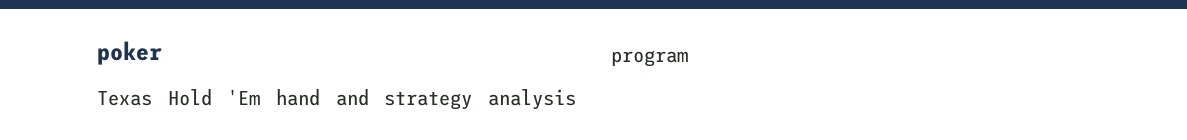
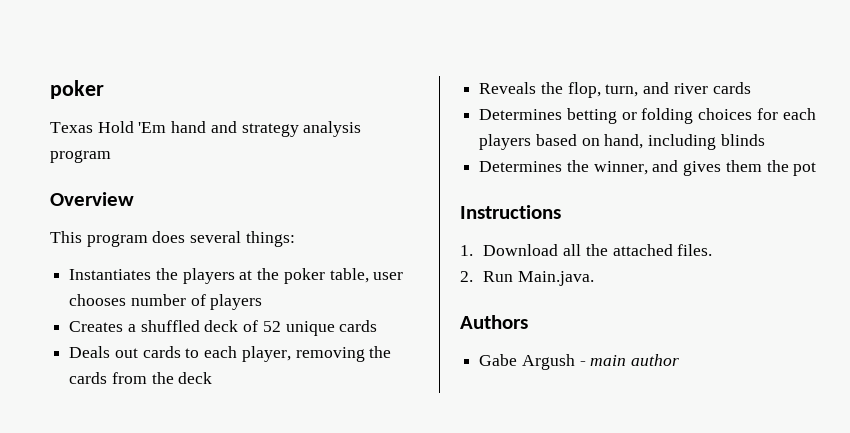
(688, 58) none -> [50,192,134,206] [50,231,295,247] [69,268,404,284] [69,294,263,310] [69,320,378,336] [69,346,392,362] [69,372,213,384] [479,82,751,98] [479,108,816,124] [479,134,765,150] [479,160,817,176] [460,205,561,219] [460,244,713,256] [460,271,595,286] [460,315,528,329] [479,354,680,370] // Overview // This program does several things: // Instantiates the players at the poker table, user chooses number of players // Creates a shuffled deck of 52 unique cards // Deals out cards to each player, removing the cards from the deck // Reveals the flop, turn, and river cards // Determines betting or folding choices for each players based on hand, including blinds // Determines the winner, and gives them the pot // Instructions // 1. Download all the attached files. // 2. Run Main.java. // Authors // Gabe Argush - main author

